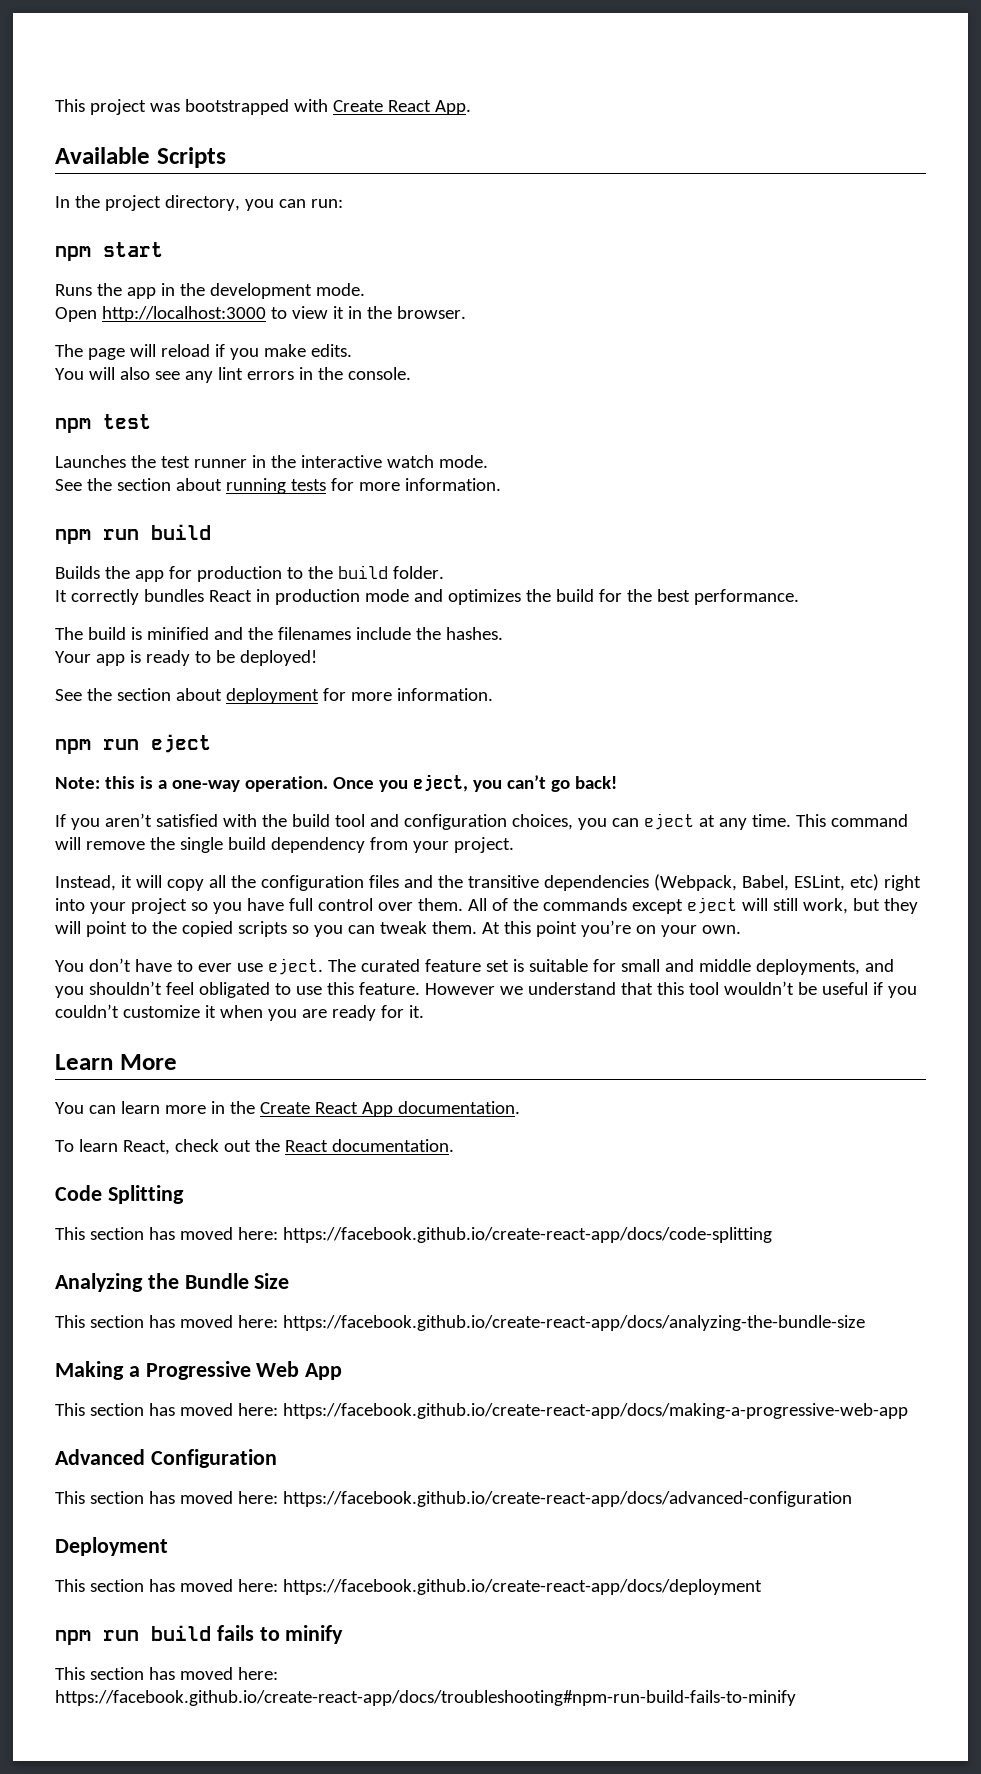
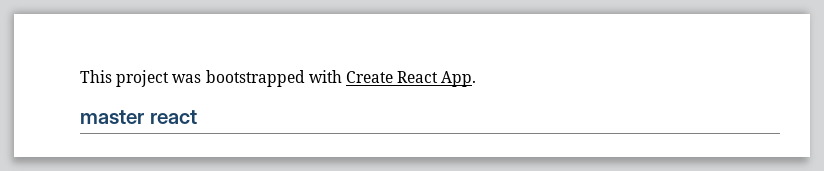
[55,147,226,168] [55,195,343,211] [55,242,163,261] [55,283,365,299] [55,306,466,322] [55,344,352,360] [55,367,411,383] [55,414,151,433] [55,455,488,468] [55,478,501,494] [55,524,211,544] [55,565,444,582] [55,589,799,605] [55,627,503,640] [55,650,317,666] [55,688,493,704] [55,734,211,754] [55,774,617,792] [55,813,908,830] [55,837,514,853] [55,874,921,891] [55,897,918,914] [55,920,741,937] [55,958,894,975] [55,981,917,998] [55,1004,424,1021] [55,1054,177,1070] [55,1101,520,1117] [55,1139,454,1155] [55,1185,184,1204] [55,1227,772,1243] [55,1273,290,1292] [55,1315,865,1331] [55,1361,343,1380] [55,1403,908,1419] [55,1449,277,1468] [55,1491,852,1507] [55,1537,168,1556] [55,1579,762,1595] [55,1625,344,1645] [55,1667,278,1680] [55,1690,796,1706] Available Scripts // In the project directory, you can run: // npm start // Runs the app in the development mode. // Open http://localhost:3000 to view it in the browser. // The page will reload if you make edits. // You will also see any lint errors in the console. // npm test // Launches the test runner in the interactive watch mode. // See the section about running tests for more information. // npm run build // Builds the app for production to the build folder. // It correctly bundles React in production mode and optimizes the build for the best performance. // The build is minified and the filenames include the hashes. // Your app is ready to be deployed! // See the section about deployment for more information. // npm run eject // Note: this is a one-way operation. Once you eject, you can’t go back! // If you aren’t satisfied with the build tool and configuration choices, you can eject at any time. This command will remove the single build dependency from your project. // Instead, it will copy all the configuration files and the transitive dependencies (Webpack, Babel, ESLint, etc) right into your project so you have full control over them. All of the commands except eject will still work, but they will point to the copied scripts so you can tweak them. At this point you’re on your own. // You don’t have to ever use eject. The curated feature set is suitable for small and middle deployments, and you shouldn’t feel obligated to use this feature. However we understand that this tool wouldn’t be useful if you couldn’t customize it when you are ready for it. // Learn More // You can learn more in the Create React App documentation. // To learn React, check out the React documentation. // Code Splitting // This section has moved here: https://facebook.github.io/create-react-app/docs/code-splitting // Analyzing the Bundle Size // This section has moved here: https://facebook.github.io/create-react-app/docs/analyzing-the-bundle-size // Making a Progressive Web App // This section has moved here: https://facebook.github.io/create-react-app/docs/making-a-progressive-web-app // Advanced Configuration // This section has moved here: https://facebook.github.io/create-react-app/docs/advanced-configuration // Deployment // This section has moved here: https://facebook.github.io/create-react-app/docs/deployment // npm run build fails to minify // This section has moved here: https://facebook.github.io/create-react-app/docs/troubleshooting#npm-run-build-fails-to-minify -> [80,110,197,124] master react

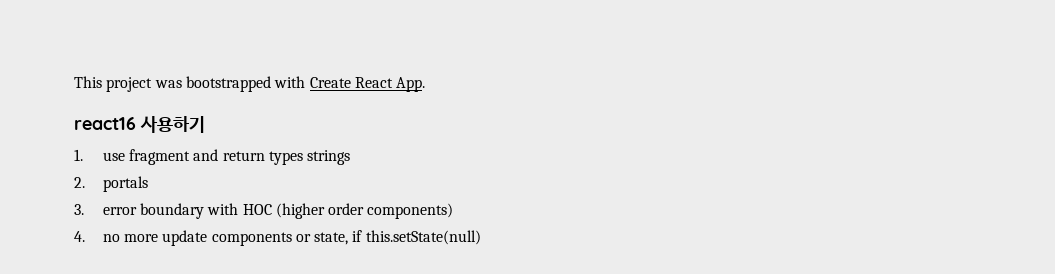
[80,110,197,124] master react -> [74,116,205,133] [74,149,351,165] [74,176,148,192] [74,203,454,219] [74,230,481,246] react16 사용하기 // 1. use fragment and return types strings // 2. portals // 3. error boundary with HOC (higher order components) // 4. no more update components or state, if this.setState(null)

